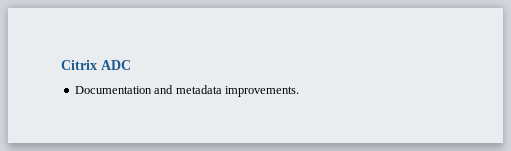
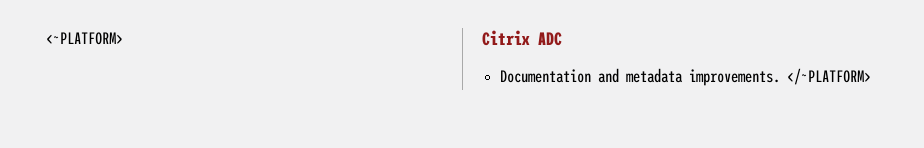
(61, 65) none -> [46,32,123,45] <~PLATFORM> //
(299, 91) none -> [787,68,872,85] </~PLATFORM>

